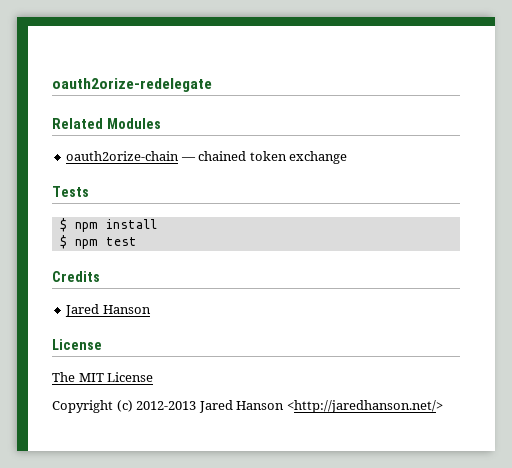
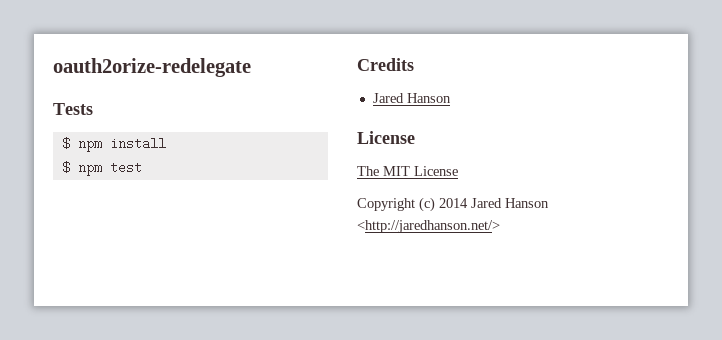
[52,118,161,129] [66,151,348,164] // Related Modules // oauth2orize-chain — chained token exchange -> (251, 67) none
[136,401,197,410] 2012-2013 -> [439,198,468,208] 2014

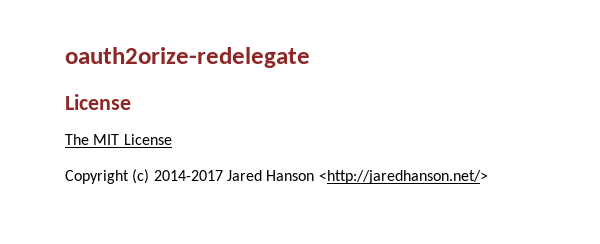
[53,103,93,115] [61,137,166,152] [61,161,142,176] [357,58,414,71] [372,93,451,103] // Tests // $ npm install // $ npm test // Credits // Jared Hanson -> (310, 57) none
[439,198,468,208] 2014 -> [153,170,223,181] 2014-2017

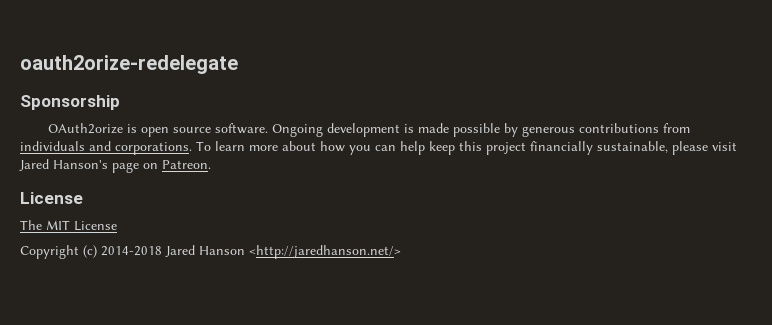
(310, 57) none -> [20,95,120,110] [47,123,690,137] [20,141,737,155] [19,159,211,173] // Sponsorship // OAuth2orize is open source software. Ongoing development is made possible by generous contributions from individuals and corporations. To learn more about how you can help keep this project financially sustainable, please visit Jared Hanson's page on Patreon.
[153,170,223,181] 2014-2017 -> [101,246,162,256] 2014-2018

